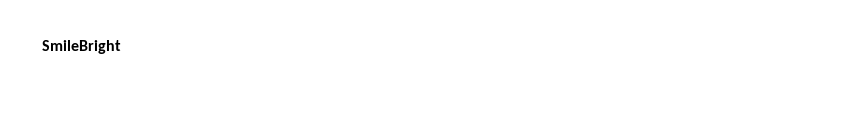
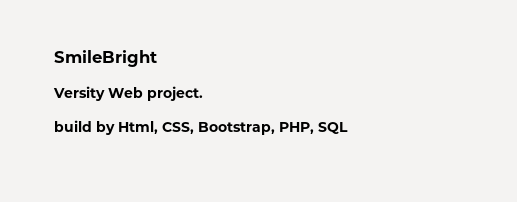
(121, 47) none -> [53,86,203,101] [54,120,348,135] // Versity Web project. // build by Html, CSS, Bootstrap, PHP, SQL

